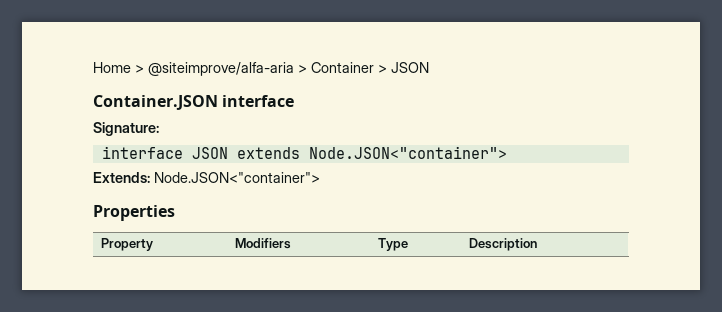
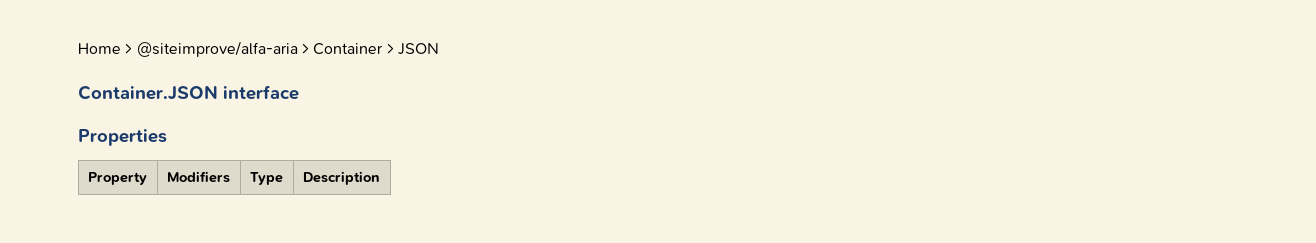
[93,122,159,136] [101,146,507,159] [93,172,320,183] // Signature: // interface JSON extends Node.JSON<"container"> // Extends: Node.JSON<"container"> -> (299, 92) none

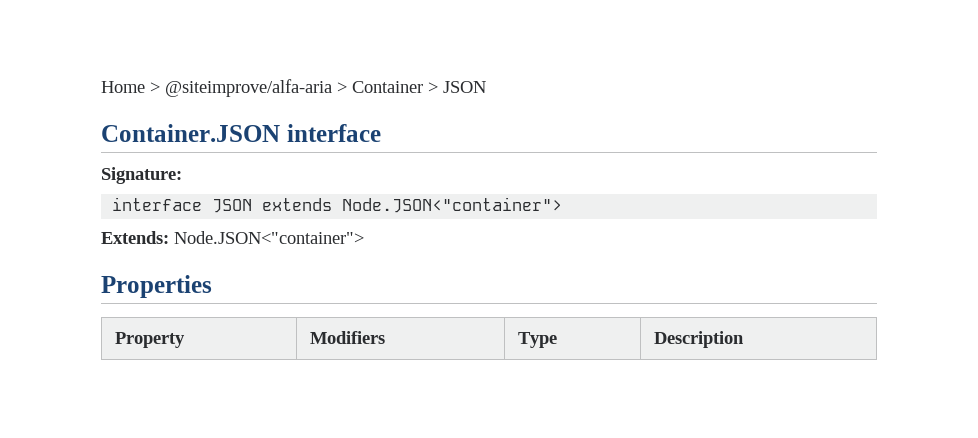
(299, 92) none -> [101,167,182,184] [112,197,563,213] [101,231,364,244] // Signature: // interface JSON extends Node.JSON<"container"> // Extends: Node.JSON<"container">

